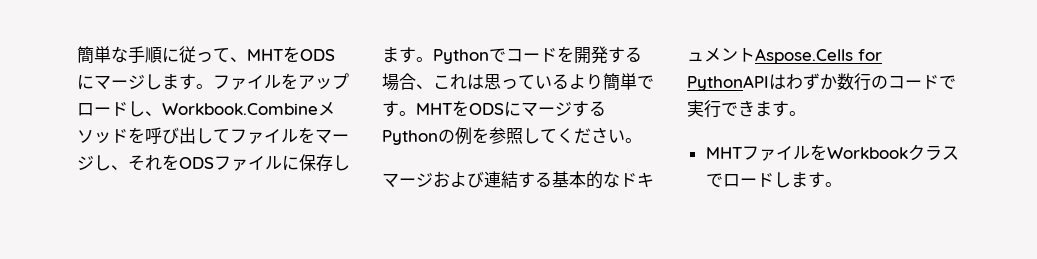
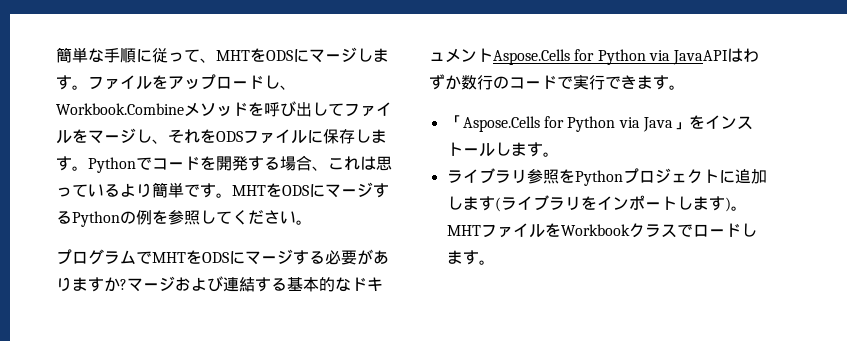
(642, 140) none -> [56,249,389,265] [56,277,127,292] プログラムでMHTをODSにマージする必要がありますか?
[687,75,769,91] PythonAPI -> [597,49,729,65] Python via JavaAPI
(806, 113) none -> [446,115,753,132] [446,142,559,157] [446,168,767,186] [446,195,747,212] 「Aspose.Cells for Python via Java」をインストールします。 // ライブラリ参照をPythonプロジェクトに追加します(ライブラリをインポートします)。

